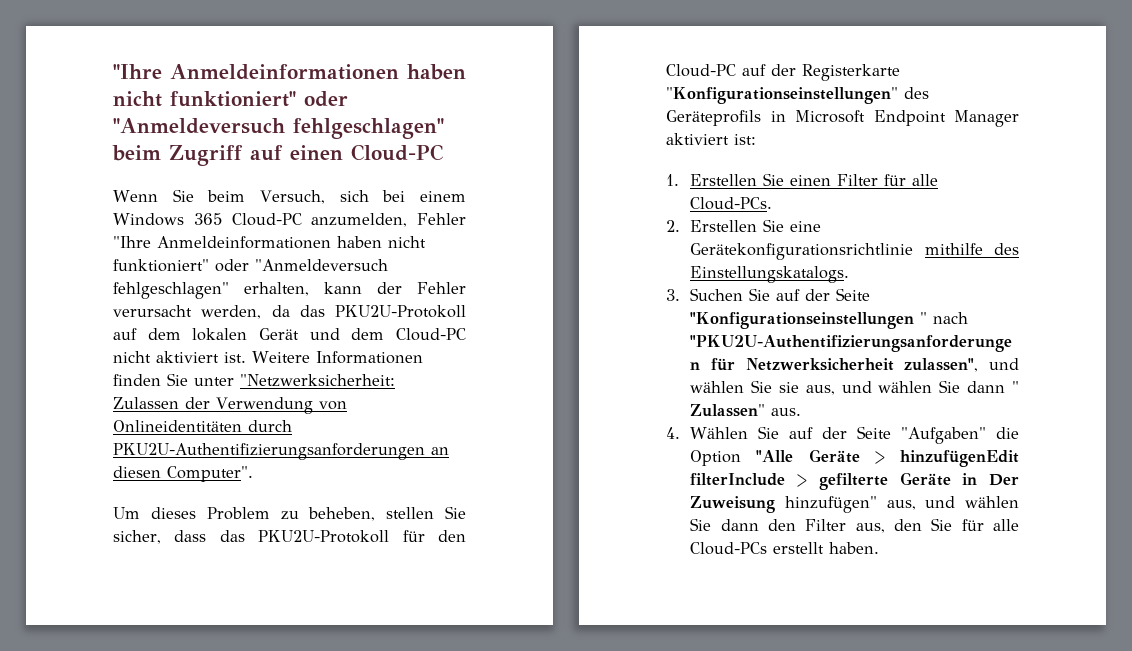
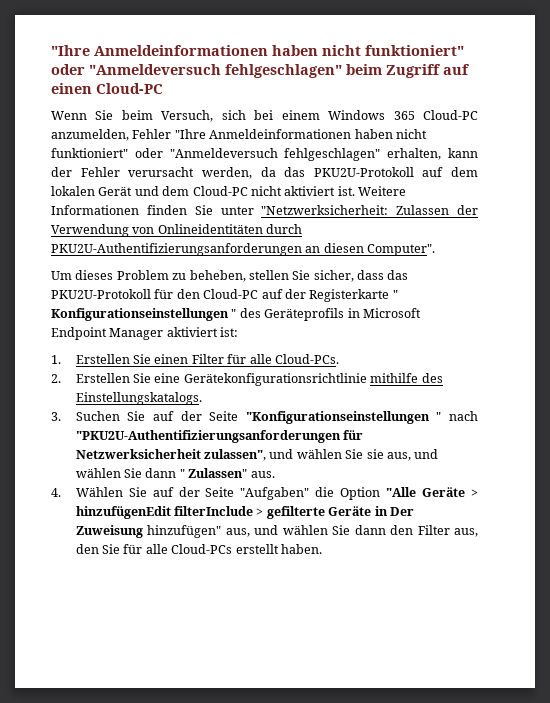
[666,87,898,104] "Konfigurationseinstellungen" -> [392,290,398,299] [51,308,237,321] " Konfigurationseinstellungen "

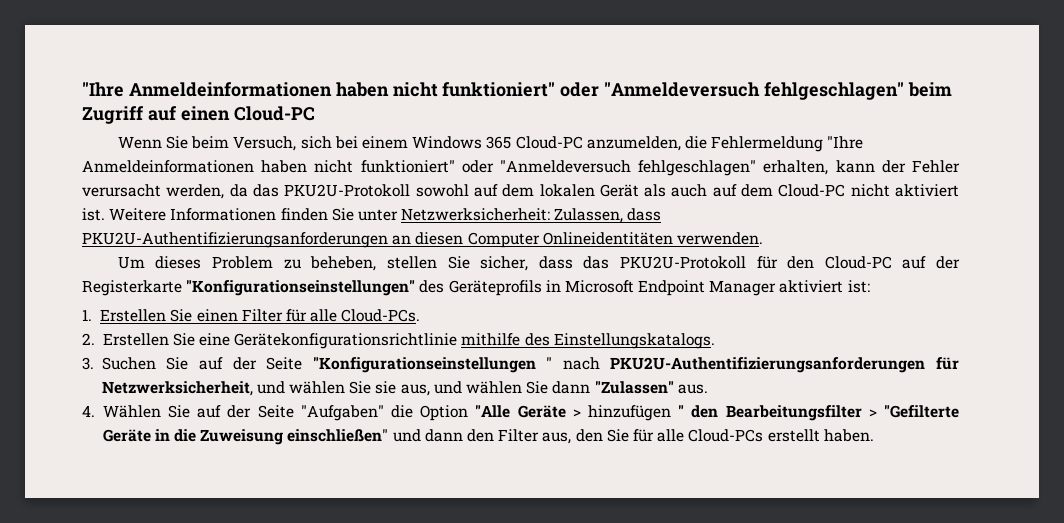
[132,129,172,139] Fehler -> [684,136,824,152] die Fehlermeldung
(414, 172) none -> [415,184,469,197] sowohl
[134,186,159,196] und -> [644,184,737,197] als auch auf
[261,205,478,215] [51,224,303,237] [51,243,436,256] "Netzwerksicherheit: Zulassen der Verwendung von Onlineidentitäten durch PKU2U-Authentifizierungsanforderungen an diesen Computer". -> [401,208,662,223] [82,232,763,248] Netzwerksicherheit: Zulassen, dass PKU2U-Authentifizierungsanforderungen an diesen Computer Onlineidentitäten verwenden.
[392,290,398,299] [51,308,237,321] " Konfigurationseinstellungen " -> [186,280,416,296] "Konfigurationseinstellungen"
[75,430,364,443] [75,449,267,461] "PKU2U-Authentifizierungsanforderungen für Netzwerksicherheit zulassen", -> [610,357,960,373] [101,381,253,396] PKU2U-Authentifizierungsanforderungen für Netzwerksicherheit,
[179,468,248,478] " Zulassen" -> [594,381,674,394] "Zulassen"
[75,506,414,519] [75,525,351,538] hinzufügenEdit filterInclude > gefilterte Geräte in Der Zuweisung hinzufügen" aus, und wählen Sie -> [587,405,959,421] [102,429,421,445] hinzufügen " den Bearbeitungsfilter > "Gefilterte Geräte in die Zuweisung einschließen" und

